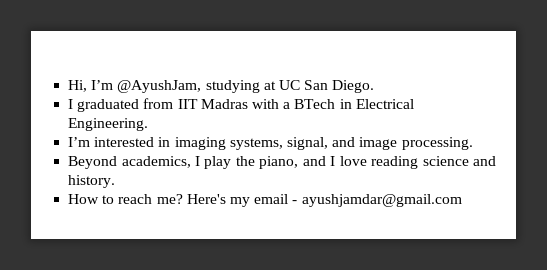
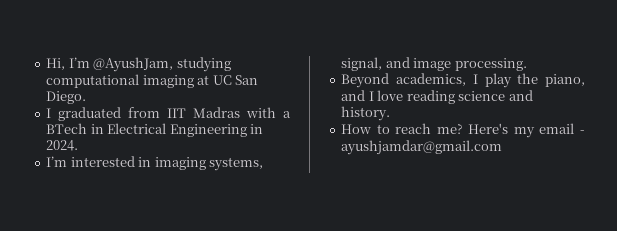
(260, 86) none -> [46,74,194,88] computational imaging
[68,118,149,131] Engineering. -> [169,124,264,137] [46,140,79,151] Engineering in 2024.

